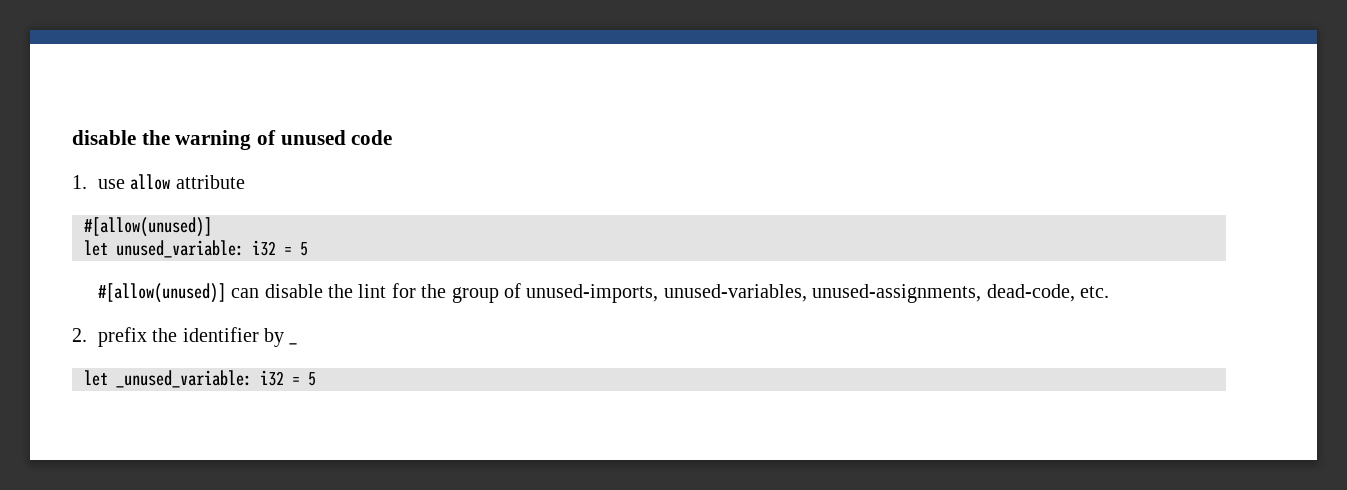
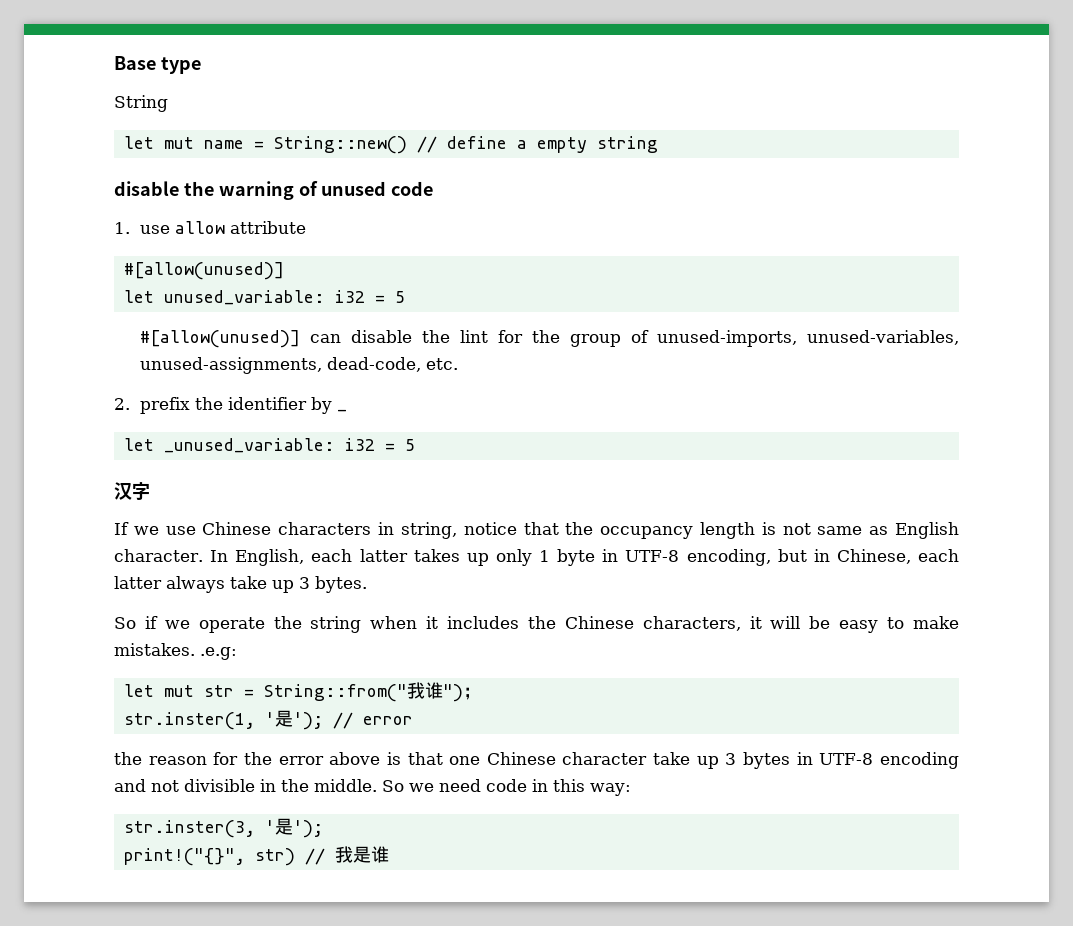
(72, 137) none -> [114,56,201,74] [114,95,168,112] [124,136,659,154] Base type // String // let mut name = String::new() // define a empty string //
(316, 379) none -> [114,482,150,500] [114,522,959,539] [114,549,959,566] [114,576,367,593] [114,616,959,633] [114,643,237,660] [124,682,482,702] [124,710,414,730] [114,752,959,769] [114,779,631,796] [124,818,324,838] [124,846,390,866] // 汉字 // If we use Chinese characters in string, notice that the occupancy length is not same as English character. In English, each latter takes up only 1 byte in UTF-8 encoding, but in Chinese, each latter always take up 3 bytes. // So if we operate the string when it includes the Chinese characters, it will be easy to make mistakes. .e.g: // let mut str = String::from("我谁")； // str.inster(1, '是'); // error // the reason for the error above is that one Chinese character take up 3 bytes in UTF-8 encoding and not divisible in the middle. So we need code in this way: // str.inster(3, '是'); // print!("{}", str) // 我是谁

